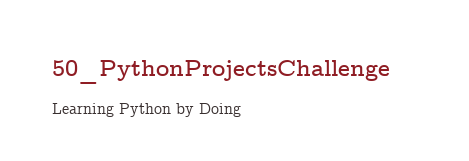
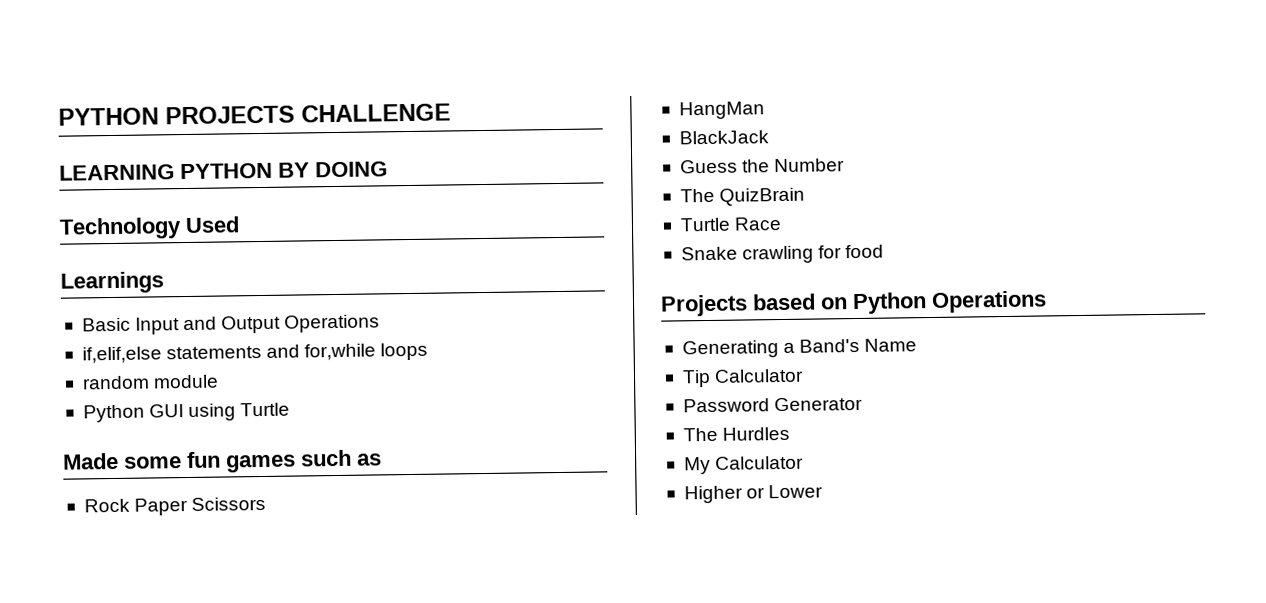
[52,60,390,84] [52,103,241,117] 50_PythonProjectsChallenge // Learning Python by Doing -> [58,103,451,126] [59,161,388,181] [59,216,240,240] [60,271,164,294] [81,314,381,335] [81,342,429,364] [81,374,220,390] [82,402,291,423] [62,449,382,473] [83,496,267,516] [678,101,765,120] [678,130,769,145] [679,158,846,174] [679,187,806,206] [679,216,783,232] [680,244,885,264] [660,290,1047,317] [681,338,918,359] [681,368,805,388] [682,396,864,413] [682,426,791,442] [683,455,805,475] [683,484,824,504] PYTHON PROJECTS CHALLENGE // LEARNING PYTHON BY DOING // Technology Used // Learnings // Basic Input and Output Operations // if,elif,else statements and for,while loops // random module // Python GUI using Turtle // Made some fun games such as // Rock Paper Scissors // HangMan // BlackJack // Guess the Number // The QuizBrain // Turtle Race // Snake crawling for food // Projects based on Python Operations // Generating a Band's Name // Tip Calculator // Password Generator // The Hurdles // My Calculator // Higher or Lower

